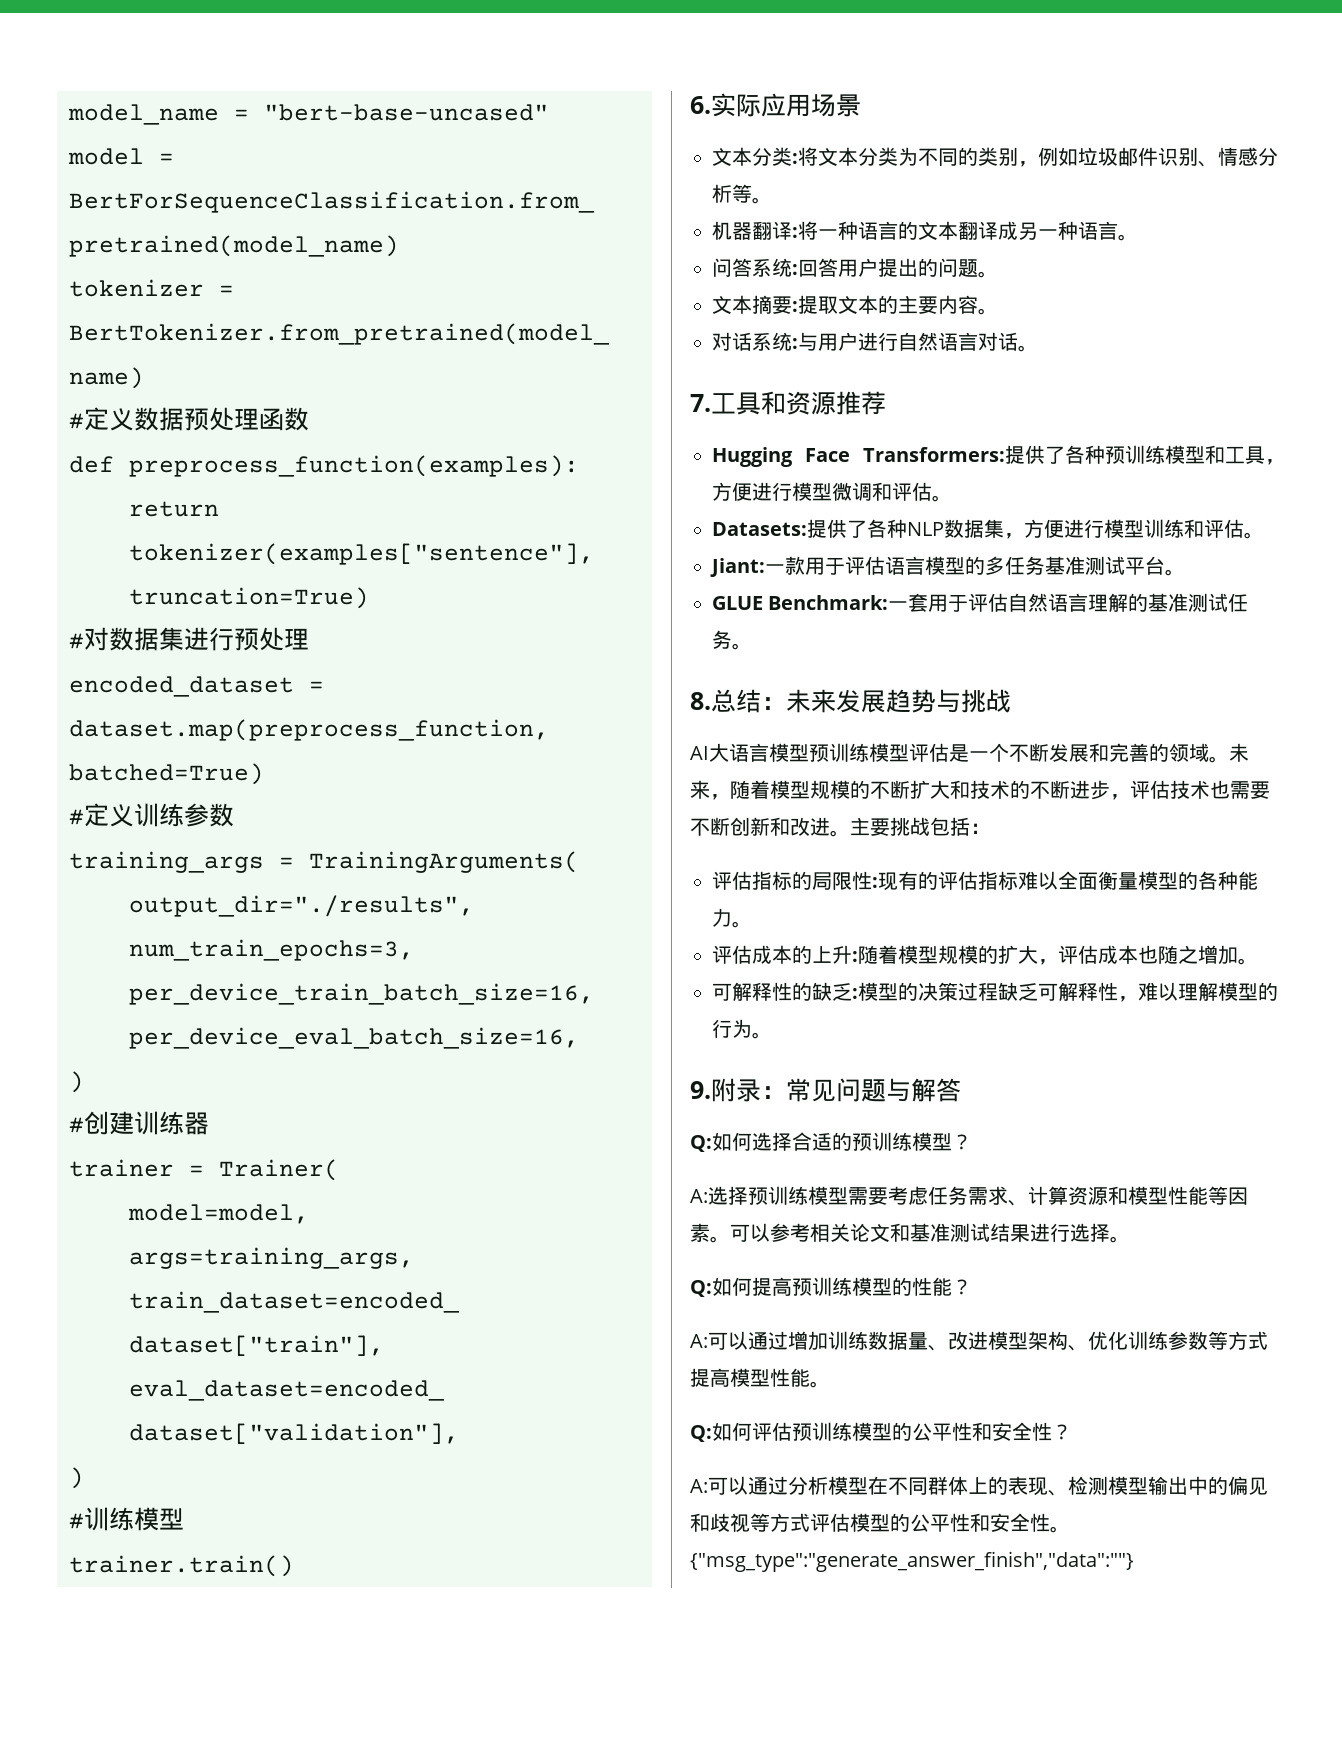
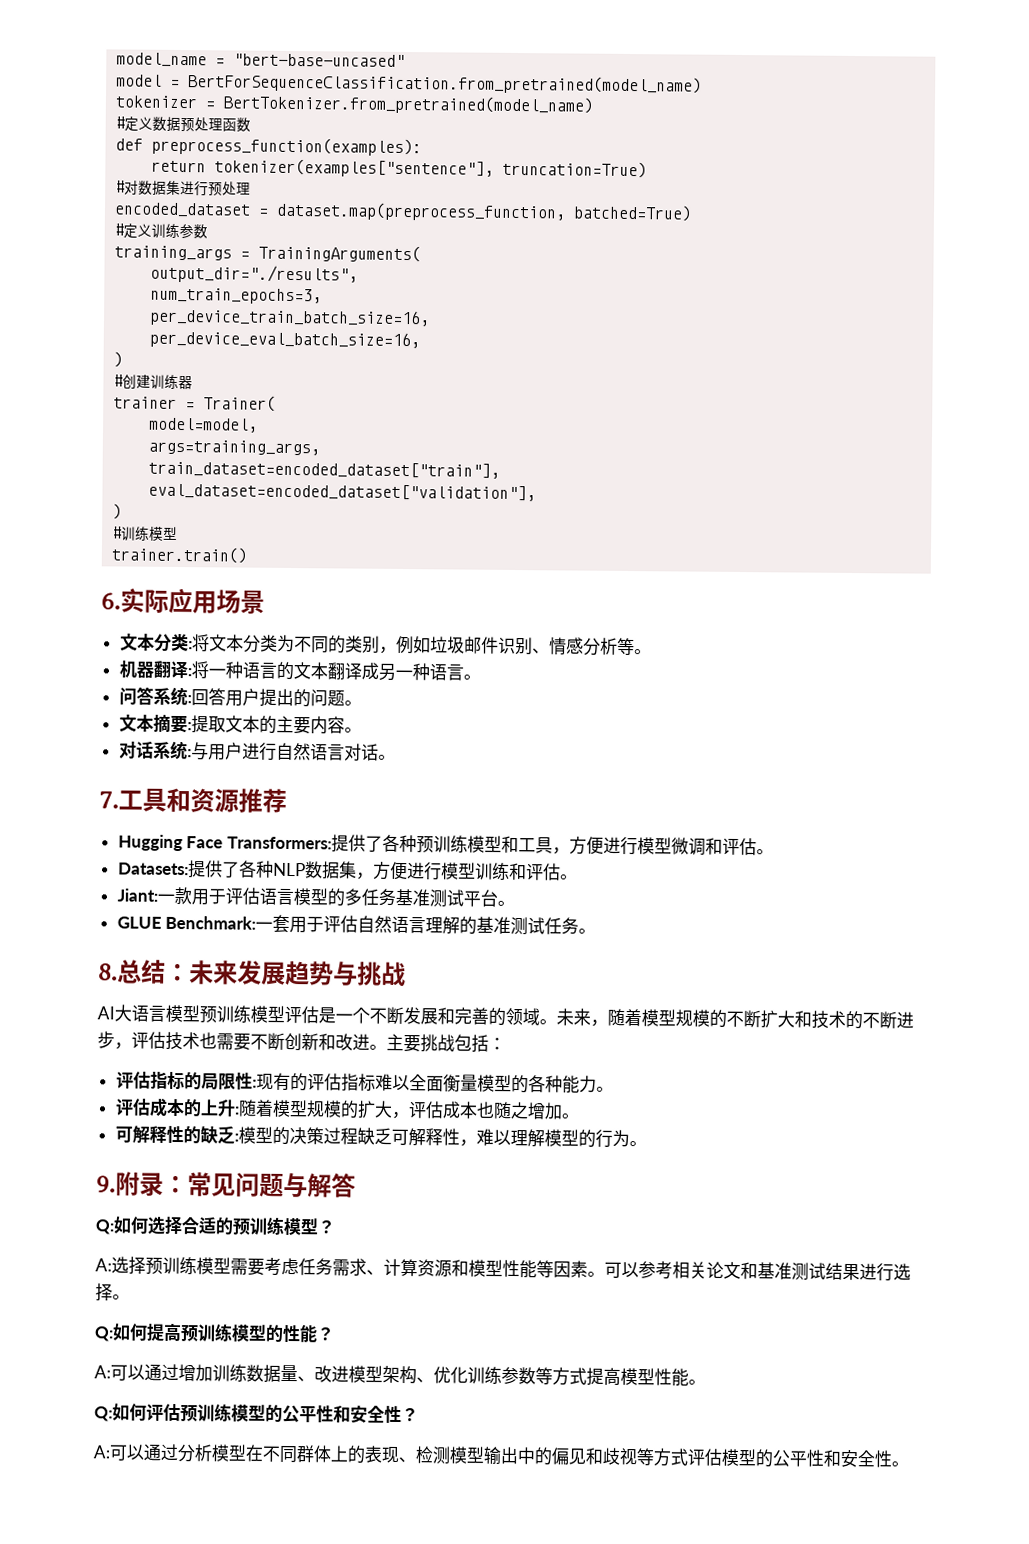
[690,1551,1134,1572] {"msg_type":"generate_answer_finish","data":""} -> (909, 1464) none

